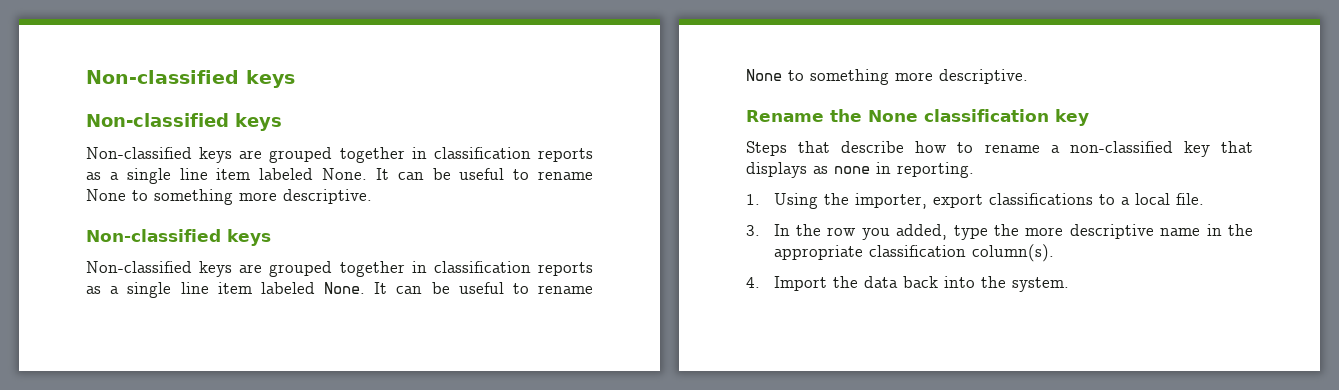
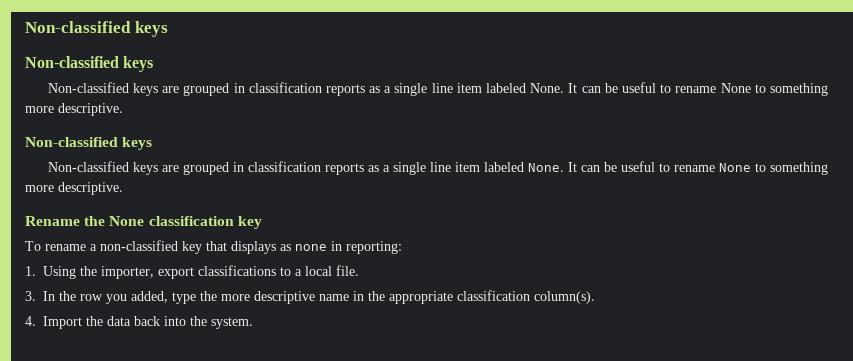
[339,147,405,163] together -> (230, 89) none
[339,261,405,277] together -> (229, 168) none
[746,141,974,156] Steps that describe how to -> [25,241,41,251] To
[897,162,974,178] reporting. -> [346,241,402,254] reporting:

